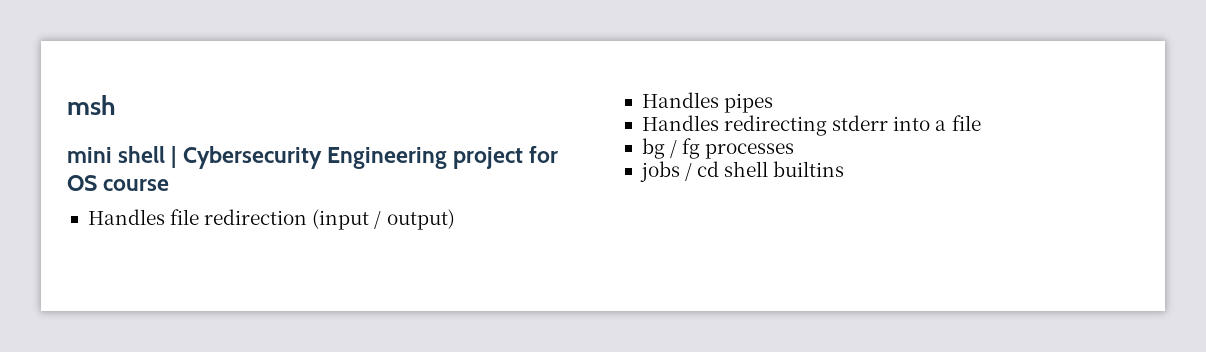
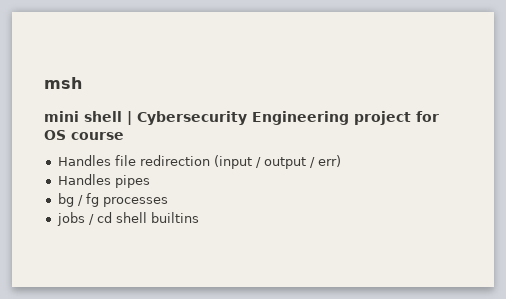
[386,209,455,230] output) -> [263,155,341,169] output / err)
[641,115,981,136] // Handles redirecting stderr into a file -> (150, 181) none

